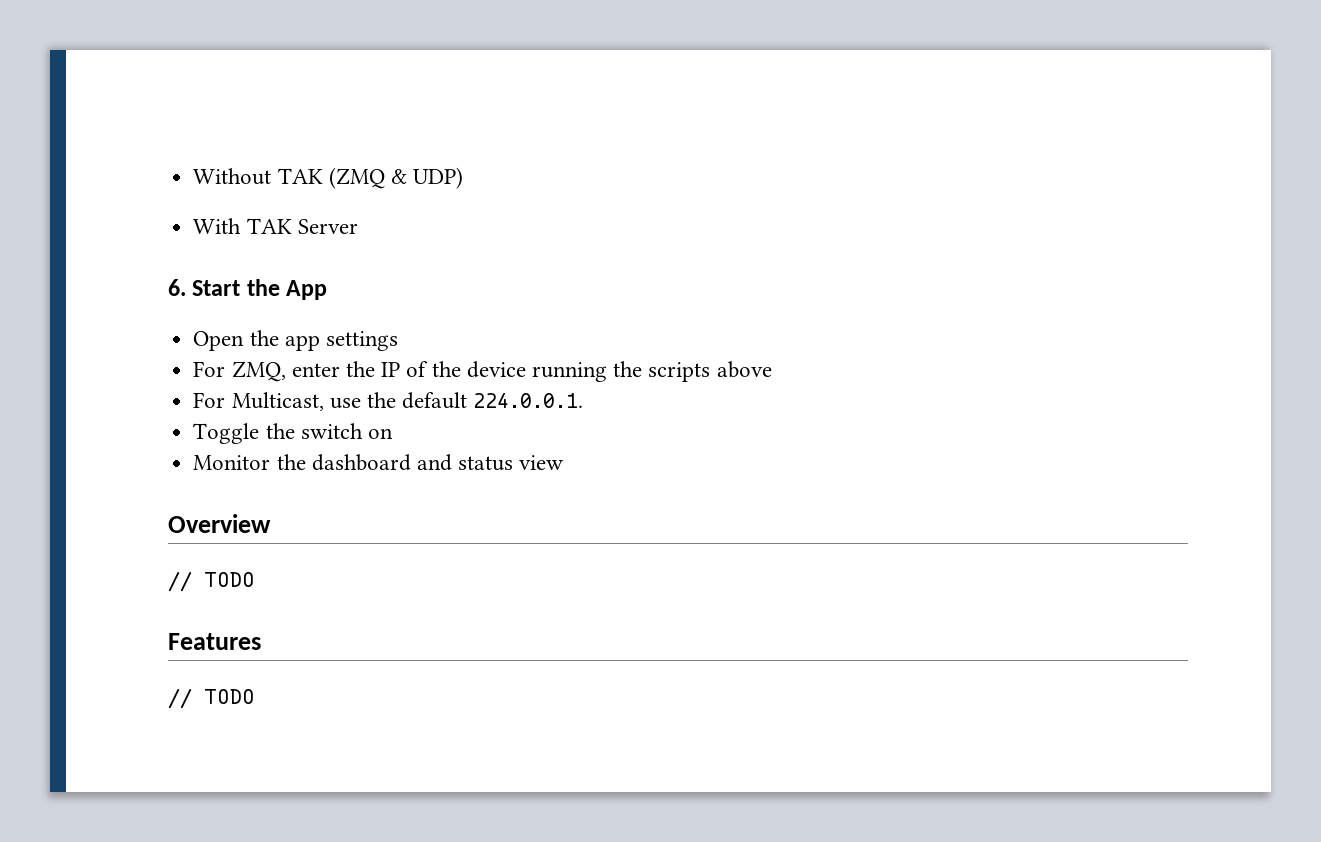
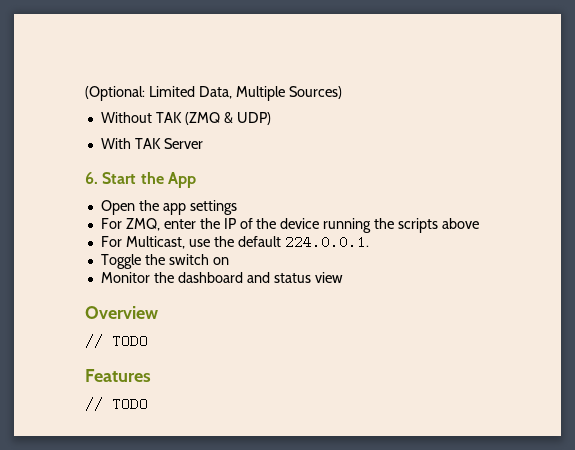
(193, 176) none -> [85,86,342,101] (Optional: Limited Data, Multiple Sources) //

